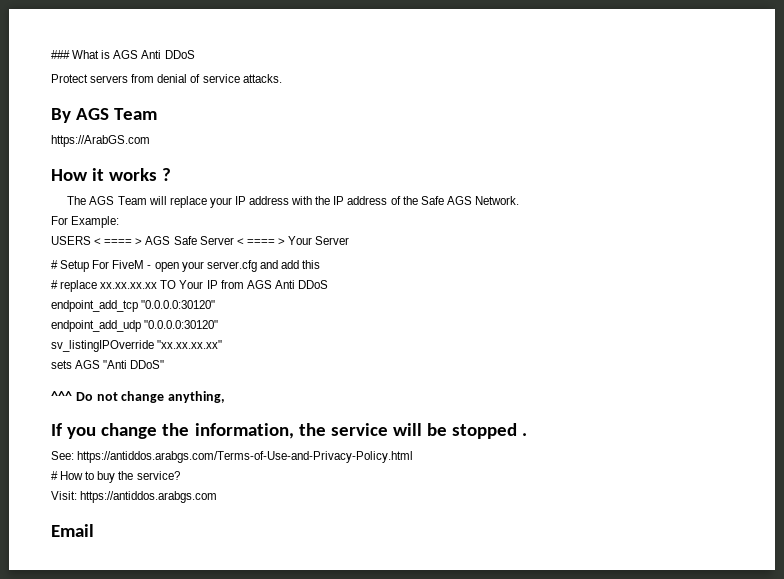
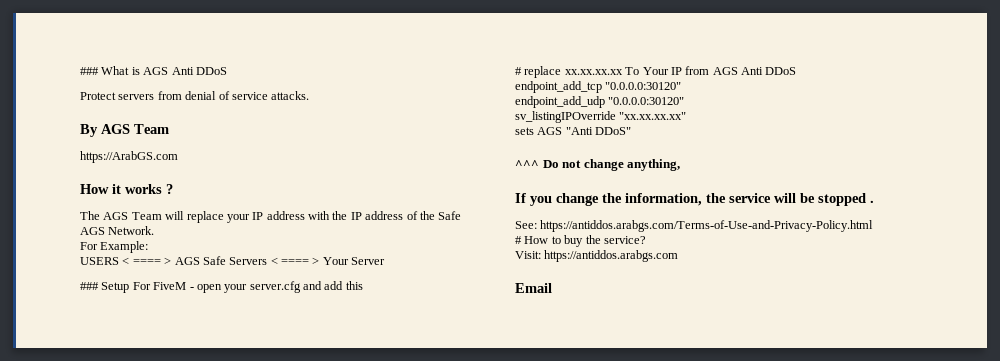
[199,236,234,245] Server -> [229,257,268,265] Servers
[51,260,58,269] # -> [80,282,99,290] ###
[160,280,177,289] TO -> [625,67,640,75] To

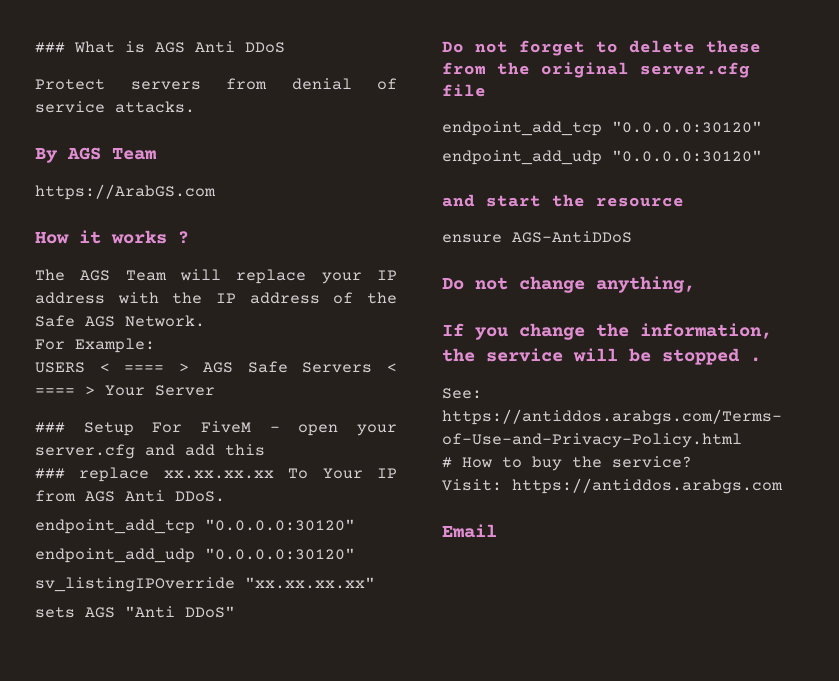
[515,67,522,75] # -> [35,468,65,479] ###
[765,67,797,75] DDoS -> [175,491,225,502] DDoS.
[515,160,539,168] ^^^ -> [442,40,761,56] [442,62,750,78] [442,84,486,97] [442,121,762,136] [442,150,762,165] [442,194,684,207] [442,231,632,243] Do not forget to delete these from the original server.cfg file // endpoint_add_tcp "0.0.0.0:30120" // endpoint_add_udp "0.0.0.0:30120" // and start the resource // ensure AGS-AntiDDoS //

